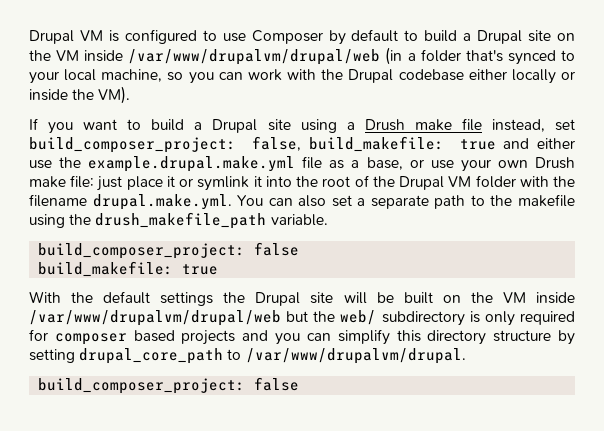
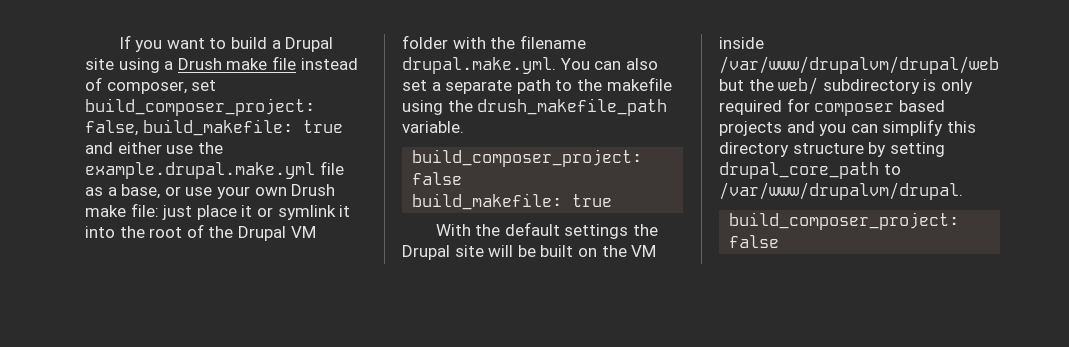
[29,29,576,45] [29,47,576,65] [29,69,575,84] [29,86,131,104] Drupal VM is configured to use Composer by default to build a Drupal site on the VM inside /var/www/drupalvm/drupal/web (in a folder that's synced to your local machine, so you can work with the Drupal codebase either locally or inside the VM). // -> (118, 42) none
[491,119,545,132] instead, -> [300,58,358,70] [85,77,187,94] instead of composer,

